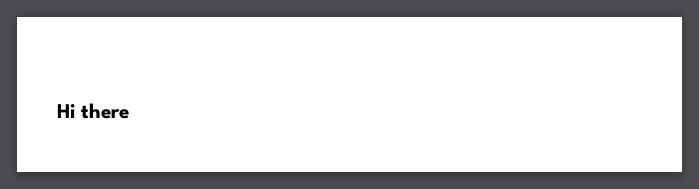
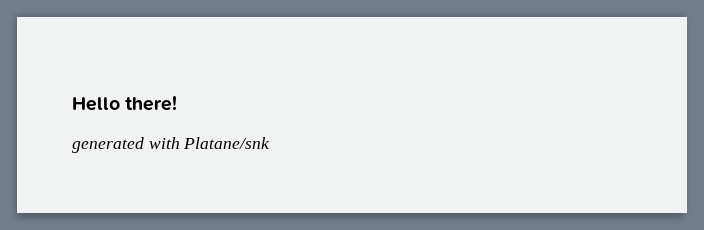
[57,103,129,119] Hi there -> [72,96,178,111] [72,137,271,153] Hello there! // generated with Platane/snk

